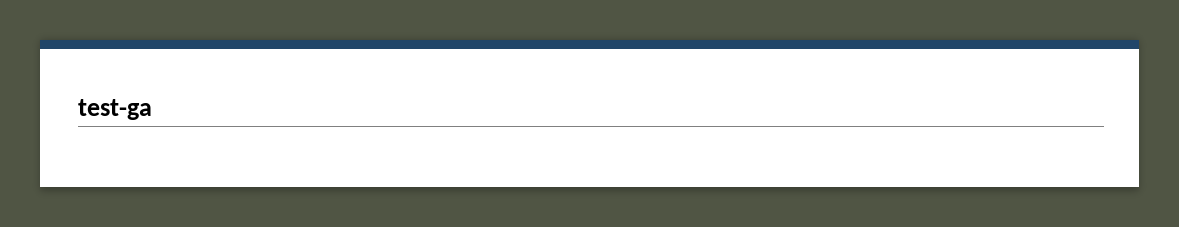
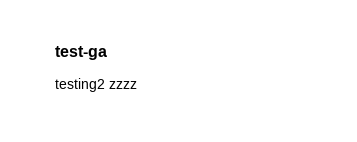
(152, 109) none -> [55,78,137,92] // testing2 zzzz

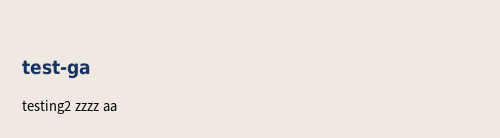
(137, 85) none -> [102,103,117,112] aa

